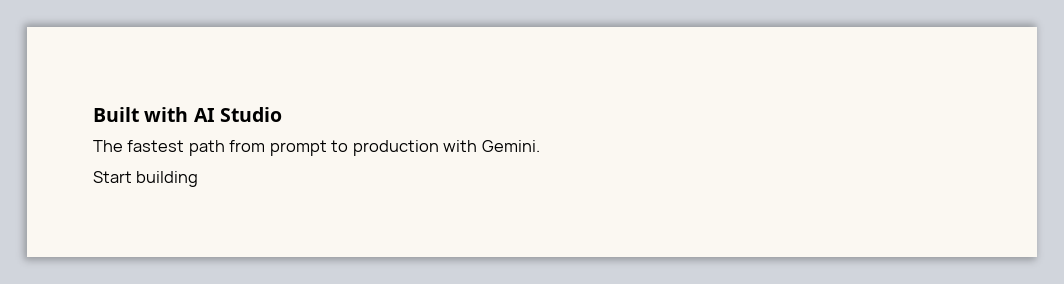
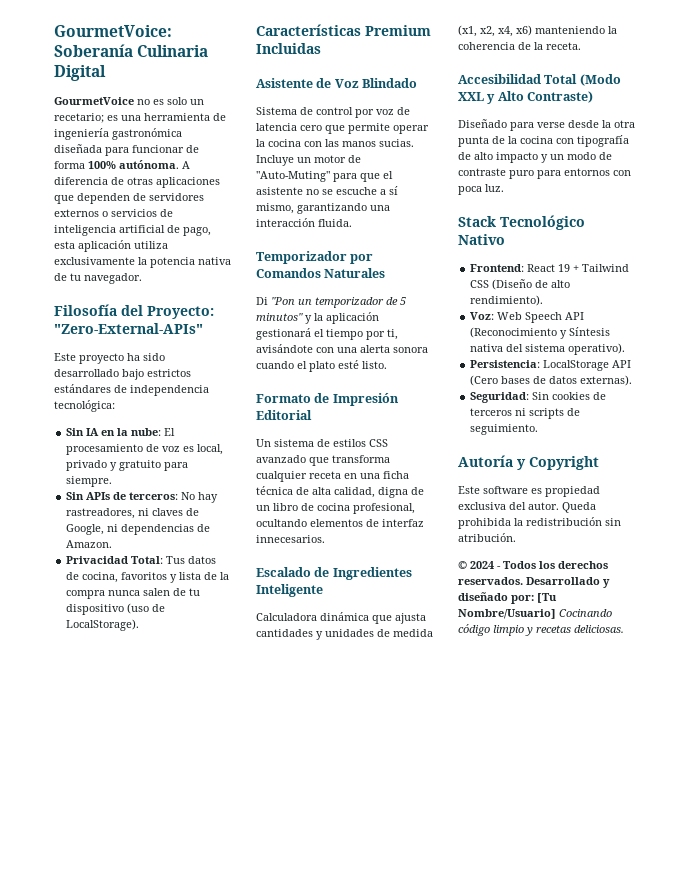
[93,107,282,122] [93,140,540,156] [93,171,199,187] Built with AI Studio // The fastest path from prompt to production with Gemini. // Start building -> [54,25,172,37] [54,44,209,57] [54,65,106,81] [54,97,204,105] [54,113,226,123] [54,128,182,140] [54,144,199,156] [54,160,190,169] [54,177,220,188] [54,193,204,204] [54,209,173,217] [54,225,211,236] [54,240,168,252] [54,257,231,268] [54,273,142,284] [54,304,214,319] [54,323,203,334] [54,353,165,364] [54,369,191,380] [54,384,209,396] [54,400,115,412] [66,428,176,436] [66,444,224,455] [66,460,189,471] [66,476,113,487] [66,492,219,503] [66,508,200,519] [66,524,211,535] [66,540,113,548] [66,556,217,564] [66,572,230,583] [66,588,201,599] [66,603,166,615] [66,619,140,631] [256,24,431,36] [256,43,321,54] [256,78,418,88] [256,107,410,118] [256,123,429,134] [256,139,414,147] [256,155,361,166] [256,171,393,182] [256,186,398,195] [256,203,390,214] [256,218,352,227] [256,251,374,264] [256,268,386,278] [256,297,406,308] [256,312,379,324] [256,328,398,340] [256,344,428,353] [256,360,387,372] [256,393,399,406] [256,410,312,420] [256,439,388,447] [256,455,390,466] [256,471,409,482] [256,486,424,498] [256,503,415,514] [256,519,424,527] [256,535,325,543] [256,567,412,580] [256,584,323,597] [256,612,426,624] [256,629,433,640] [458,25,617,37] [458,42,581,50] [458,74,621,86] [458,91,594,104] [458,119,635,131] [458,135,629,147] [458,152,612,163] [458,168,631,179] [458,184,504,195] [458,215,585,230] [458,234,505,245] [470,264,630,272] [470,279,571,290] [470,295,544,306] [470,312,585,323] [470,327,611,339] [470,343,626,355] [470,360,632,371] [470,375,633,386] [470,392,607,403] [470,408,581,419] [470,424,539,435] [458,455,599,470] [458,486,600,497] [458,502,596,513] [458,517,621,529] [458,533,516,542] [458,561,608,569] [458,577,610,588] [458,592,557,604] [458,609,612,619] [458,624,624,636] GourmetVoice: Soberanía Culinaria Digital // GourmetVoice no es solo un recetario; es una herramienta de ingeniería gastronómica diseñada para funcionar de forma 100% autónoma. A diferencia de otras aplicaciones que dependen de servidores externos o servicios de inteligencia artificial de pago, esta aplicación utiliza exclusivamente la potencia nativa de tu navegador. // Filosofía del Proyecto: "Zero-External-APIs" // Este proyecto ha sido desarrollado bajo estrictos estándares de independencia tecnológica: // Sin IA en la nube: El procesamiento de voz es local, privado y gratuito para siempre. // Sin APIs de terceros: No hay rastreadores, ni claves de Google, ni dependencias de Amazon. // Privacidad Total: Tus datos de cocina, favoritos y lista de la compra nunca salen de tu dispositivo (uso de LocalStorage). // Características Premium Incluidas // Asistente de Voz Blindado // Sistema de control por voz de latencia cero que permite operar la cocina con las manos sucias. Incluye un motor de "Auto-Muting" para que el asistente no se escuche a sí mismo, garantizando una interacción fluida. // Temporizador por Comandos Naturales // Di "Pon un temporizador de 5 minutos" y la aplicación gestionará el tiempo por ti, avisándote con una alerta sonora cuando el plato esté listo. // Formato de Impresión Editorial // Un sistema de estilos CSS avanzado que transforma cualquier receta en una ficha técnica de alta calidad, digna de un libro de cocina profesional, ocultando elementos de interfaz innecesarios. // Escalado de Ingredientes Inteligente // Calculadora dinámica que ajusta cantidades y unidades de medida (x1, x2, x4, x6) manteniendo la coherencia de la receta. // Accesibilidad Total (Modo XXL y Alto Contraste) // Diseñado para verse desde la otra punta de la cocina con tipografía de alto impacto y un modo de contraste puro para entornos con poca luz. // Stack Tecnológico Nativo // Frontend: React 19 + Tailwind CSS (Diseño de alto rendimiento). // Voz: Web Speech API (Reconocimiento y Síntesis nativa del sistema operativo). // Persistencia: LocalStorage API (Cero bases de datos externas). // Seguridad: Sin cookies de terceros ni scripts de seguimiento. // Autoría y Copyright // Este software es propiedad exclusiva del autor. Queda prohibida la redistribución sin atribución. // © 2024 - Todos los derechos reservados. Desarrollado y diseñado por: [Tu Nombre/Usuario] Cocinando código limpio y recetas deliciosas.

